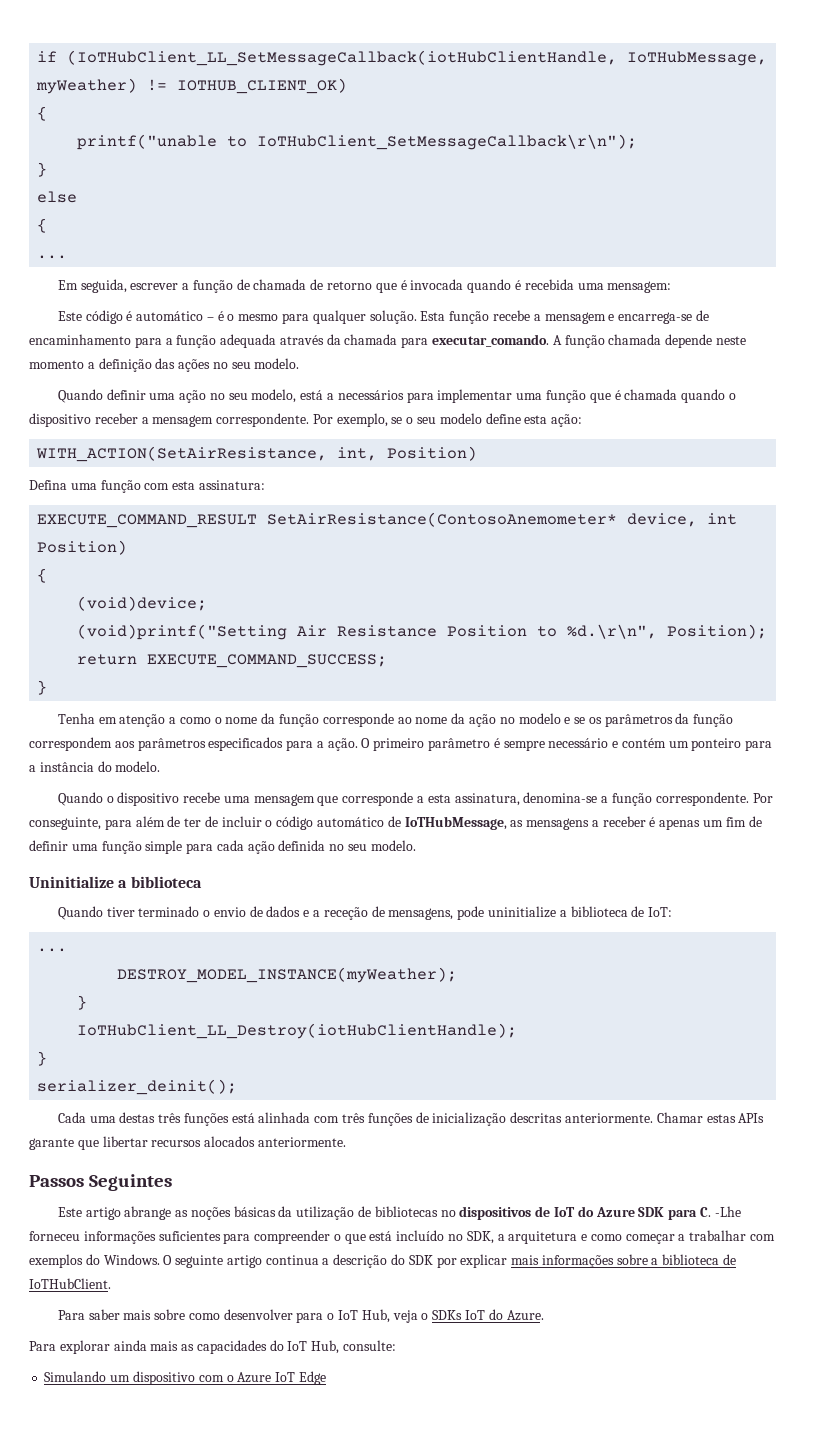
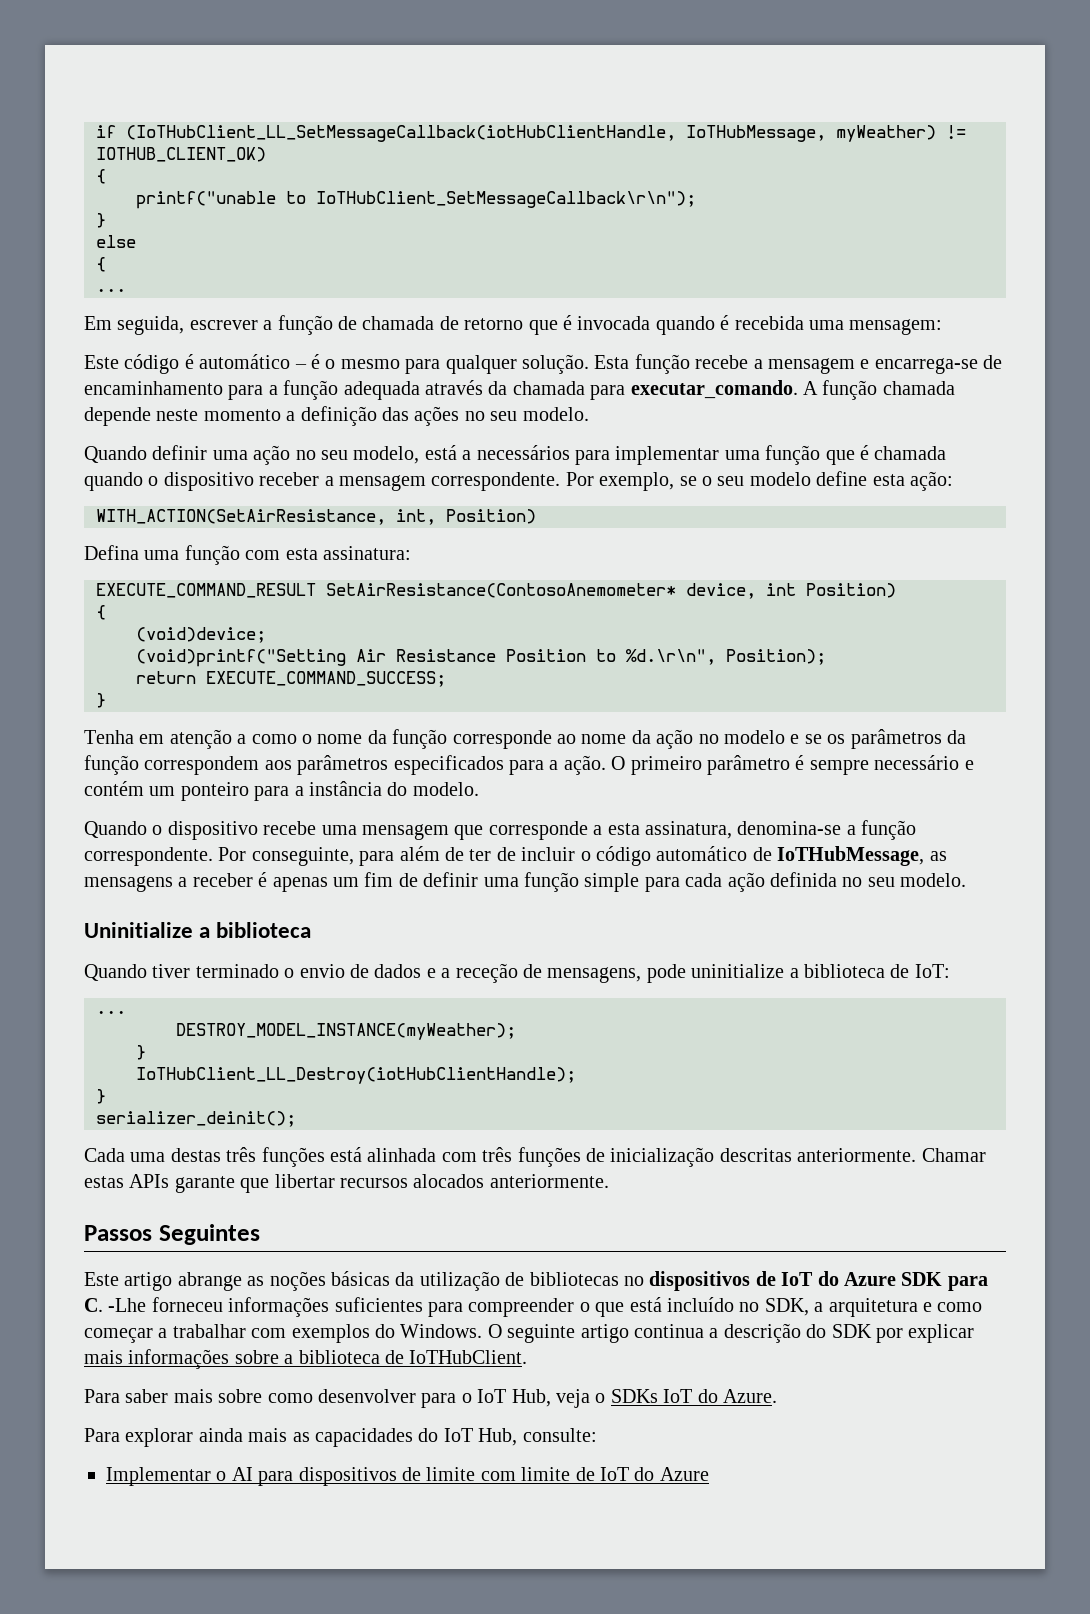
[44,1371,326,1385] Simulando um dispositivo com o Azure IoT Edge -> [106,1467,709,1486] Implementar o AI para dispositivos de limite com limite de IoT do Azure

